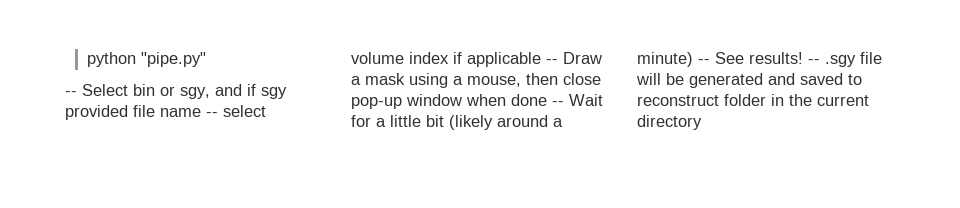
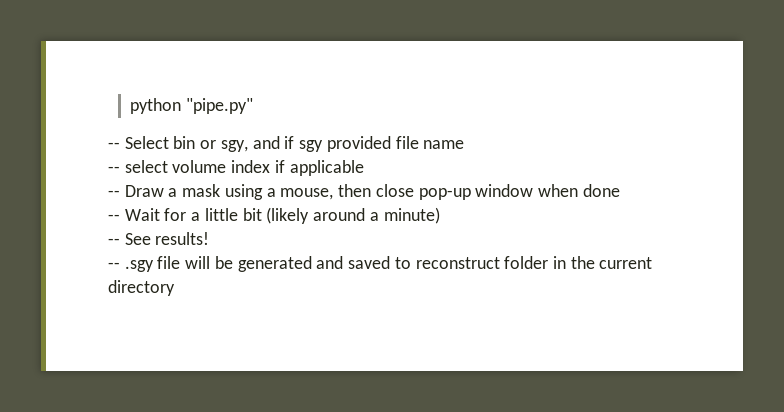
(201, 112) none -> (465, 144) //
(541, 59) none -> (364, 168) //
(547, 100) none -> (620, 190) //
(693, 59) none -> (440, 215) //
(803, 58) none -> (210, 238) //

